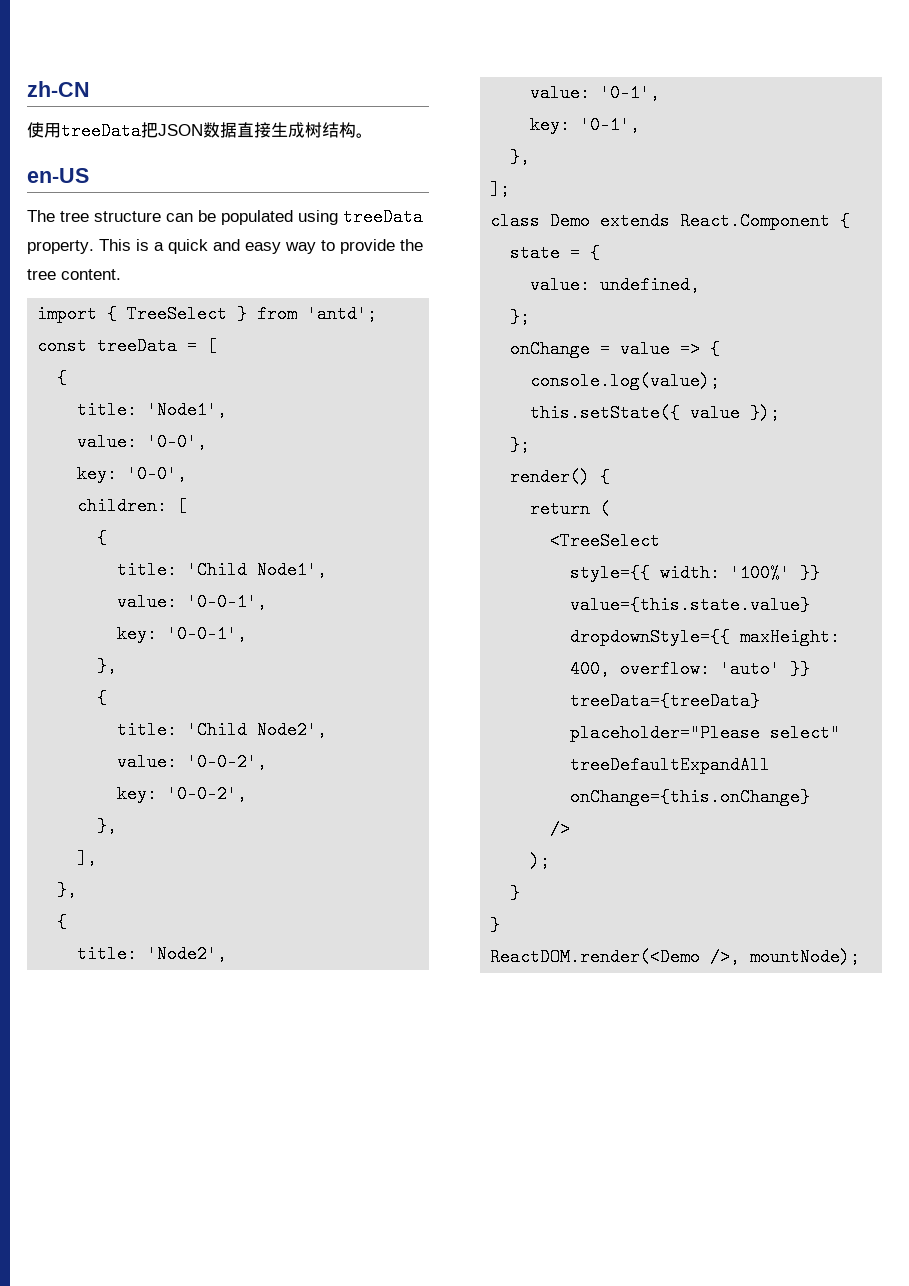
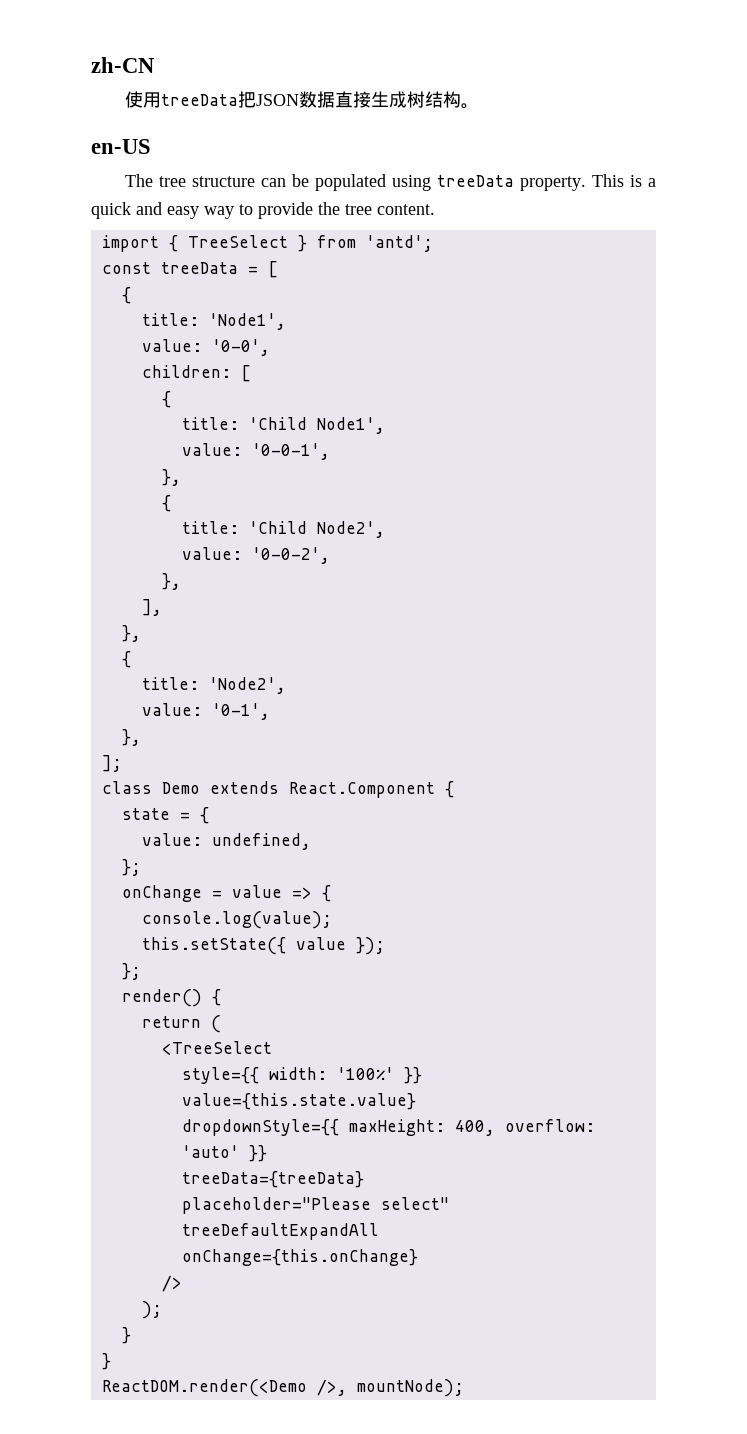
[77,465,188,483] // key: '0-0', -> (270, 347) none
[117,625,248,643] // key: '0-0-1', -> (330, 451) none
[117,785,248,803] // key: '0-0-2', -> (330, 555) none
[530,116,641,134] // key: '0-1', -> (270, 711) none

